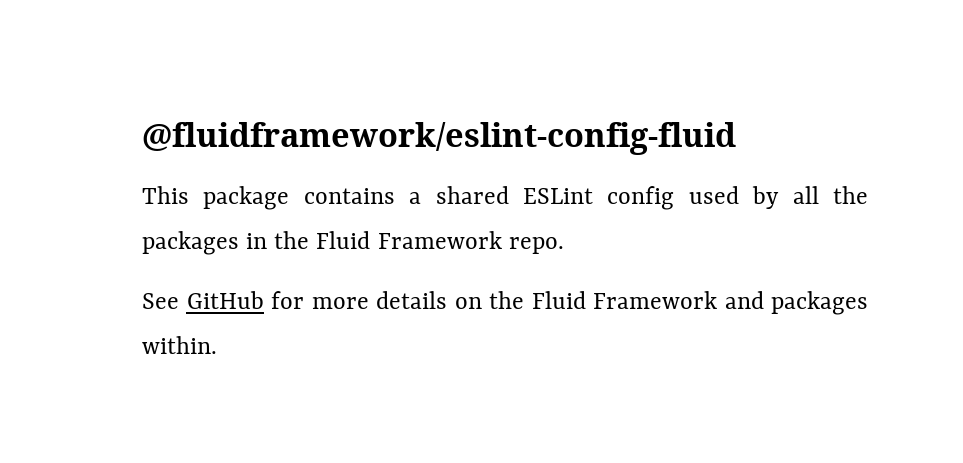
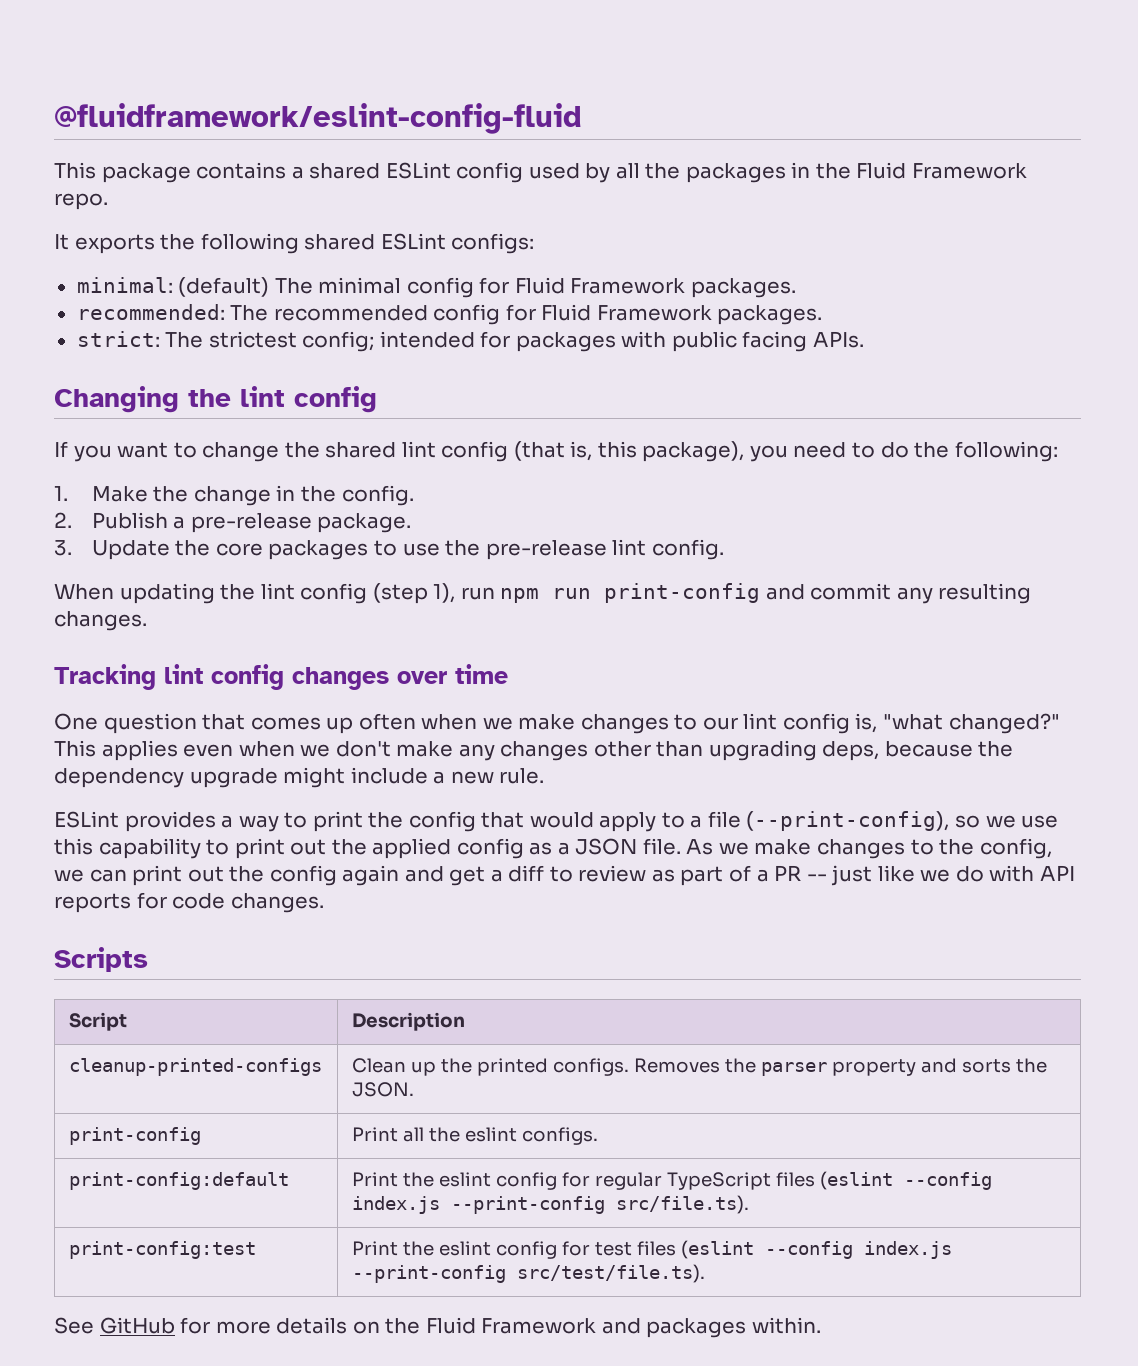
(564, 245) none -> [54,233,535,254] [76,277,796,298] [76,304,823,325] [76,331,864,352] [54,386,377,413] [54,441,1058,462] [54,485,414,506] [54,512,412,533] [54,539,724,560] [54,583,1032,604] [54,611,147,631] [54,664,508,690] [54,713,1060,734] [54,740,1014,761] [54,767,545,788] [54,811,1059,832] [54,838,1052,859] [54,865,1075,886] [54,892,324,913] [54,947,148,972] [68,1012,127,1031] [351,1012,465,1031] [68,1058,322,1076] [351,1058,1047,1076] [351,1082,414,1097] [68,1127,201,1145] [351,1127,598,1145] [68,1172,289,1190] [351,1171,992,1190] [351,1195,749,1214] [68,1241,256,1259] [351,1240,952,1259] [351,1264,705,1283] // It exports the following shared ESLint configs: // minimal: (default) The minimal config for Fluid Framework packages. // recommended: The recommended config for Fluid Framework packages. // strict: The strictest config; intended for packages with public facing APIs. // Changing the lint config // If you want to change the shared lint config (that is, this package), you need to do the following: // 1. Make the change in the config. // 2. Publish a pre-release package. // 3. Update the core packages to use the pre-release lint config. // When updating the lint config (step 1), run npm run print-config and commit any resulting changes. // Tracking lint config changes over time // One question that comes up often when we make changes to our lint config is, "what changed?" This applies even when we don't make any changes other than upgrading deps, because the dependency upgrade might include a new rule. // ESLint provides a way to print the config that would apply to a file (--print-config), so we use this capability to print out the applied config as a JSON file. As we make changes to the config, we can print out the config again and get a diff to review as part of a PR -- just like we do with API reports for code changes. // Scripts // Script | Description // cleanup-printed-configs | Clean up the printed configs. Removes the parser property and sorts the JSON. // print-config | Print all the eslint configs. // print-config:default | Print the eslint config for regular TypeScript files (eslint --config index.js --print-config src/file.ts). // print-config:test | Print the eslint config for test files (eslint --config index.js --print-config src/test/file.ts).

